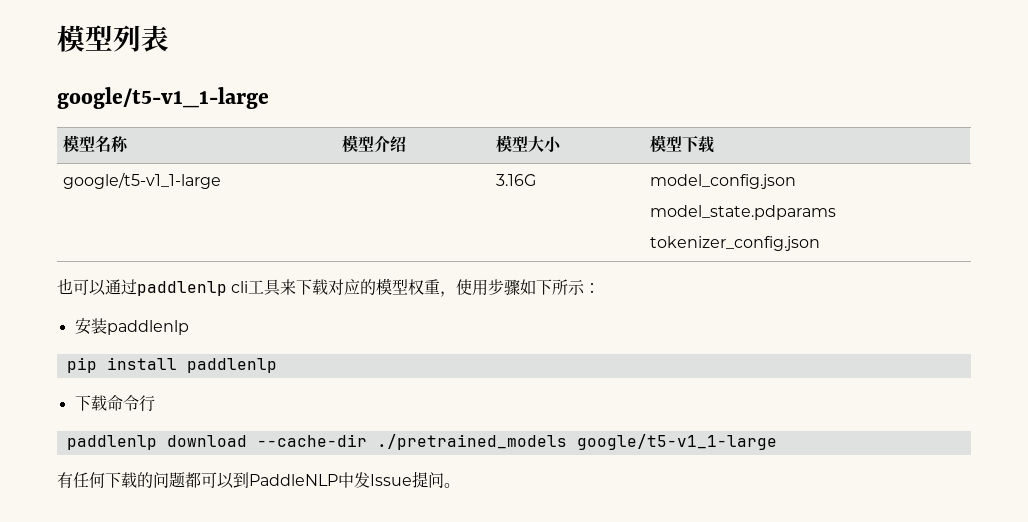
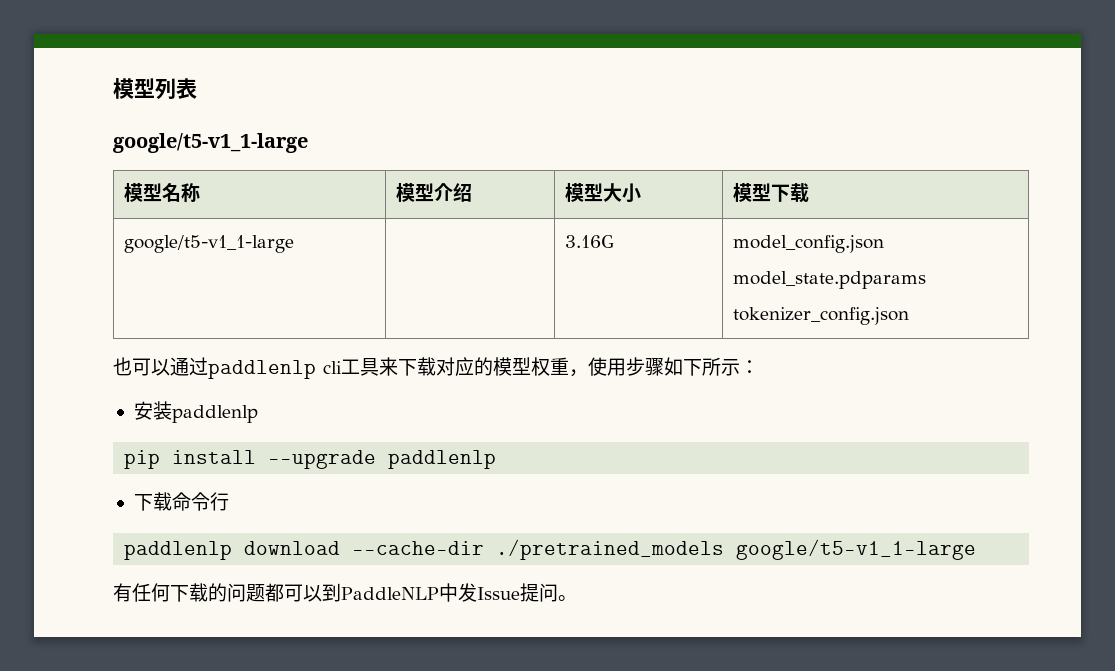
(177, 363) none -> [268,450,377,469] --upgrade

